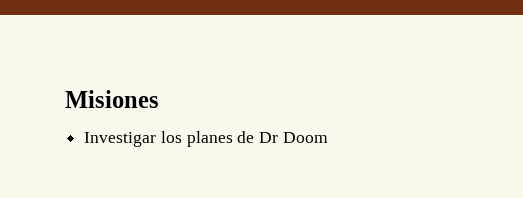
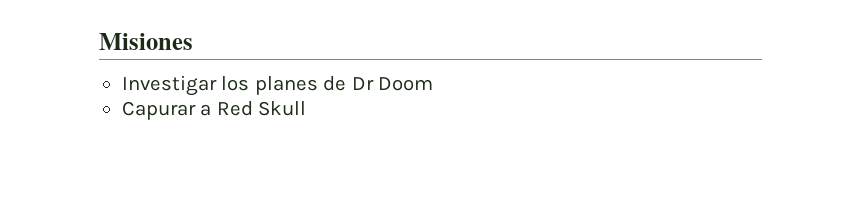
(328, 137) none -> [121,101,307,120] // Capurar a Red Skull

